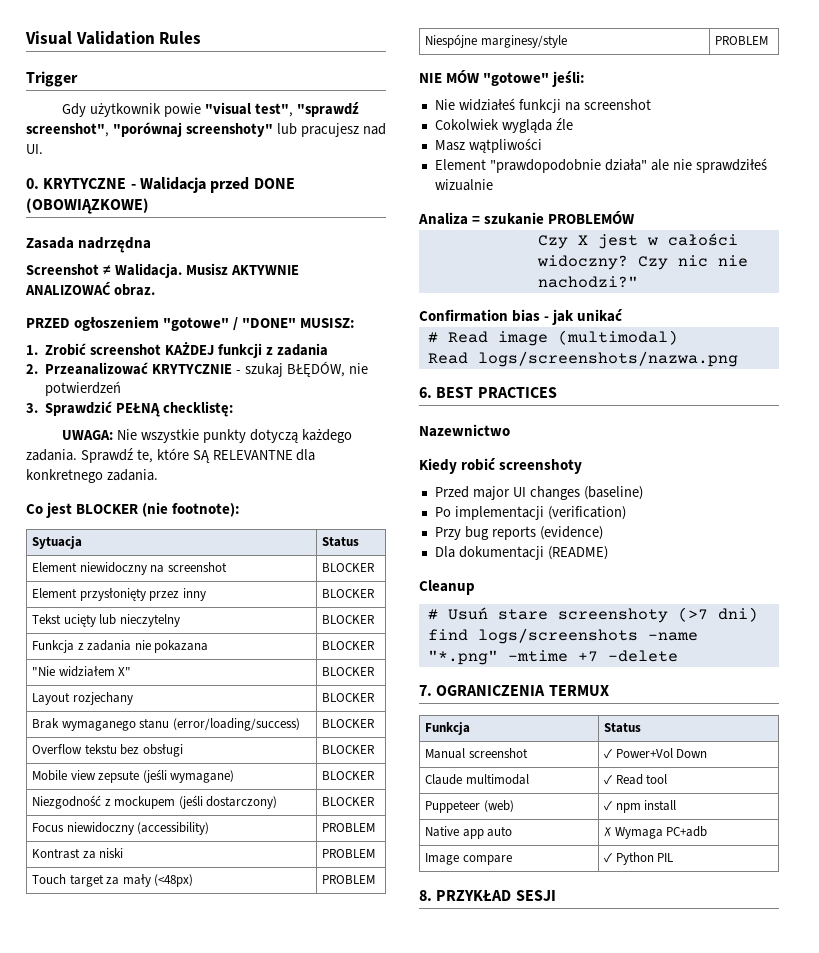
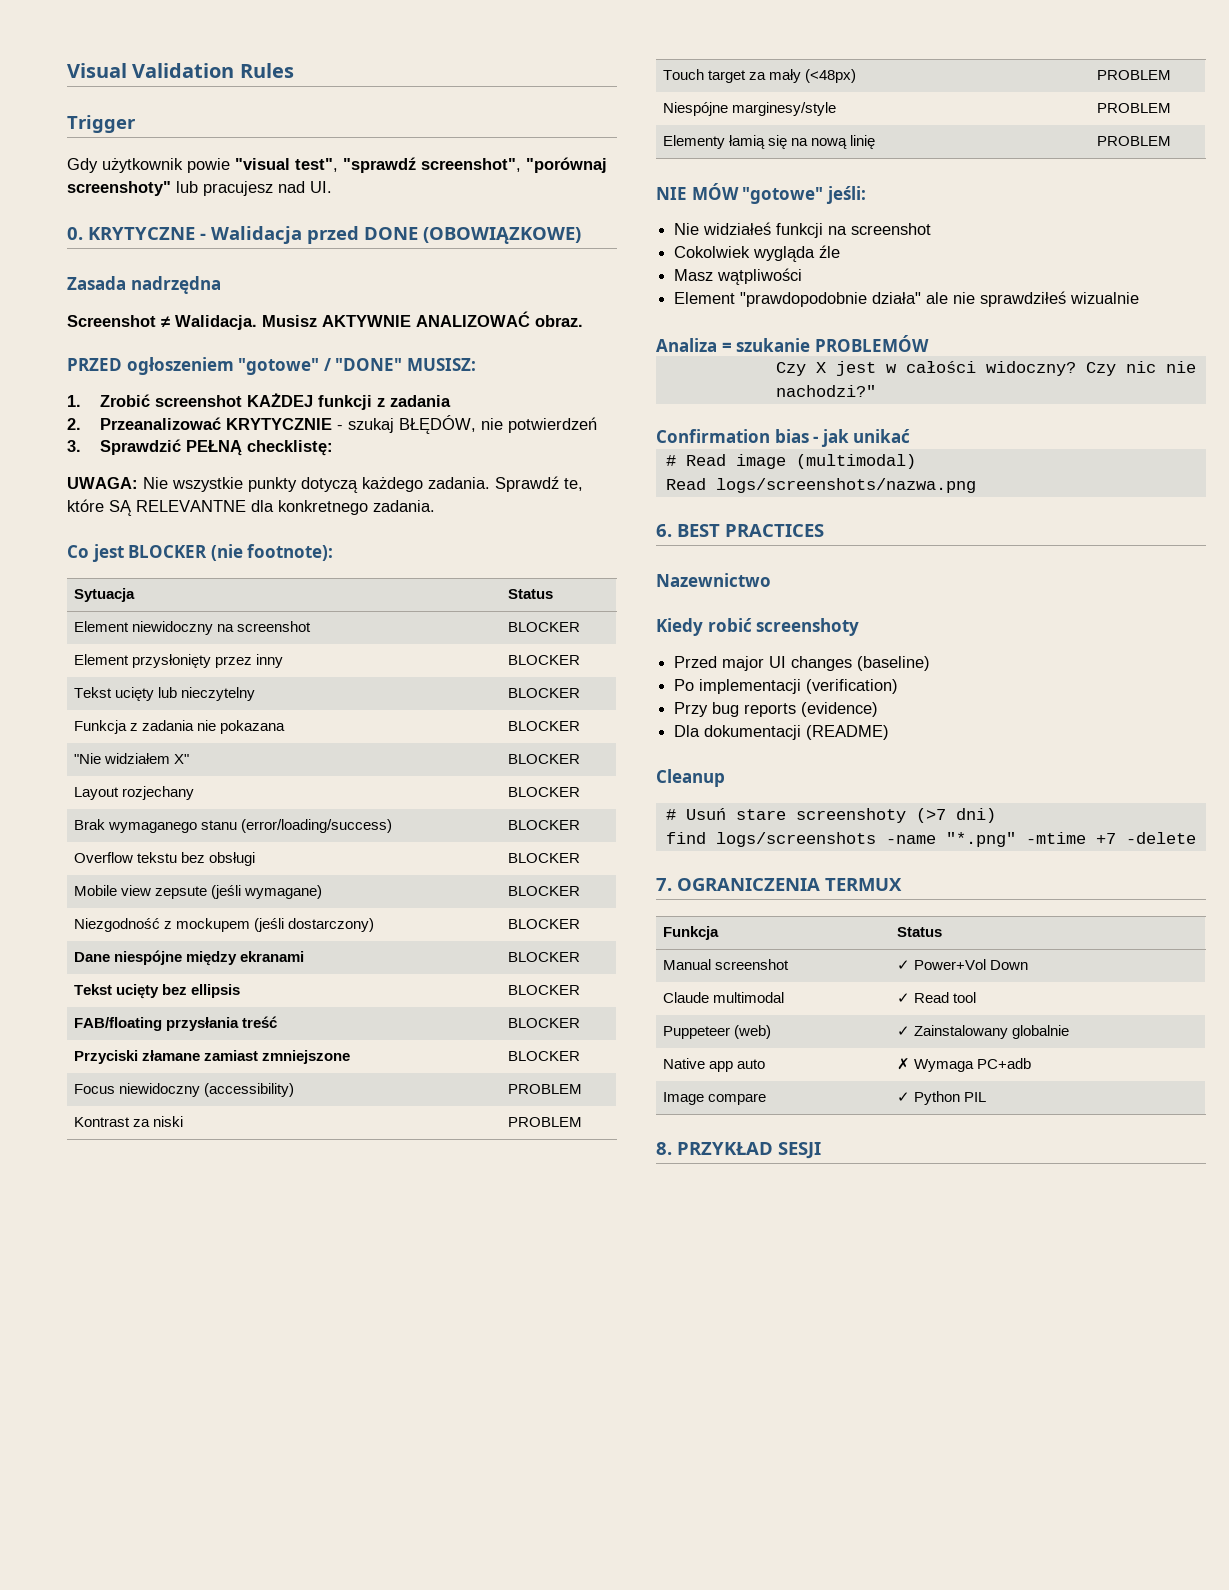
(376, 801) none -> [73,950,304,966] [507,952,580,962] [73,984,240,999] [507,985,580,995] [73,1016,277,1031] [507,1018,580,1028] [73,1050,350,1064] [507,1051,580,1061] // Dane niespójne między ekranami | BLOCKER // Tekst ucięty bez ellipsis | BLOCKER // FAB/floating przysłania treść | BLOCKER // Przyciski złamane zamiast zmniejszone | BLOCKER
(769, 40) none -> [662,135,875,149] [1096,136,1171,146] // Elementy łamią się na nową linię | PROBLEM
[615,800,677,813] npm install -> [913,1025,1069,1039] Zainstalowany globalnie

